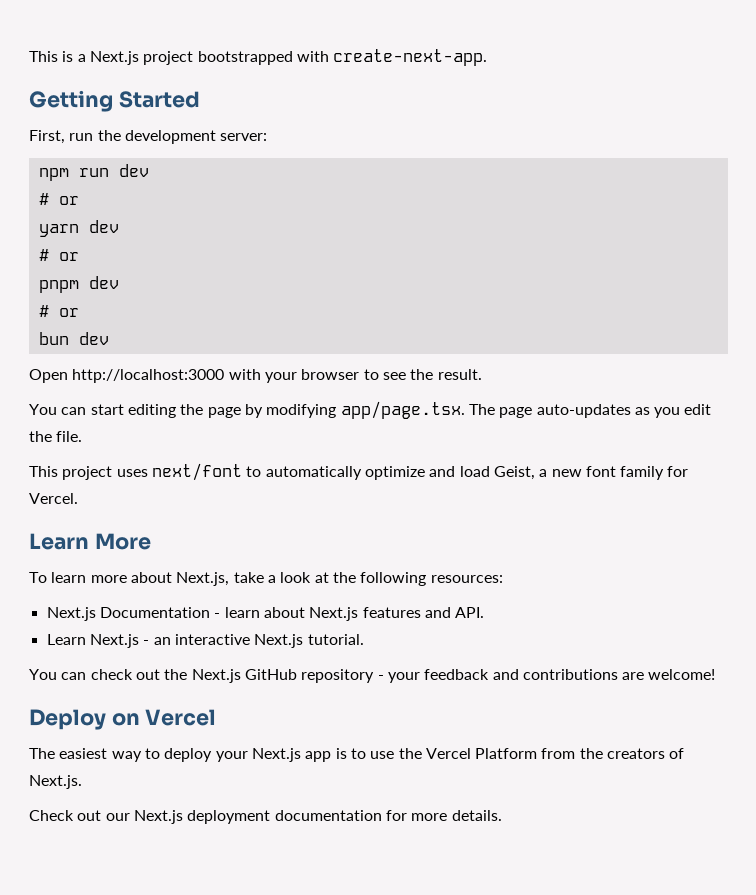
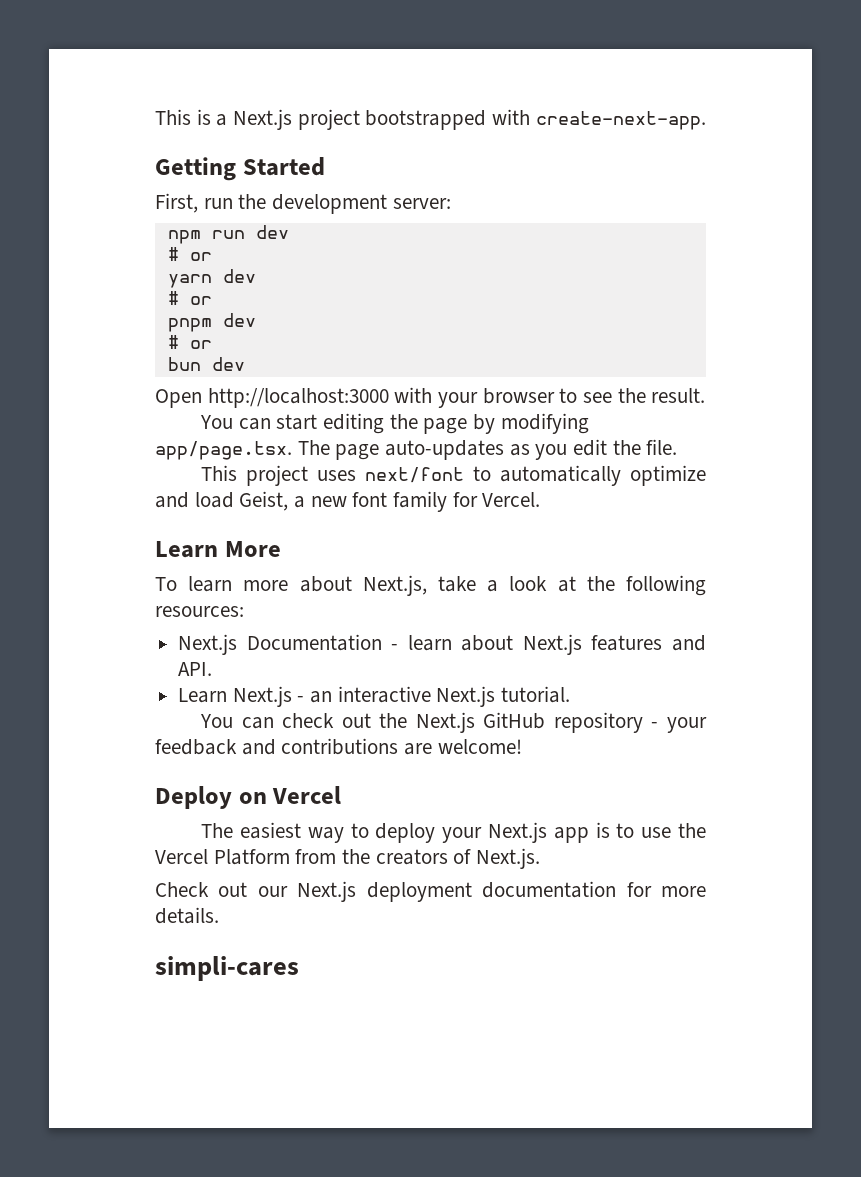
(502, 815) none -> [155,956,299,981] // simpli-cares

